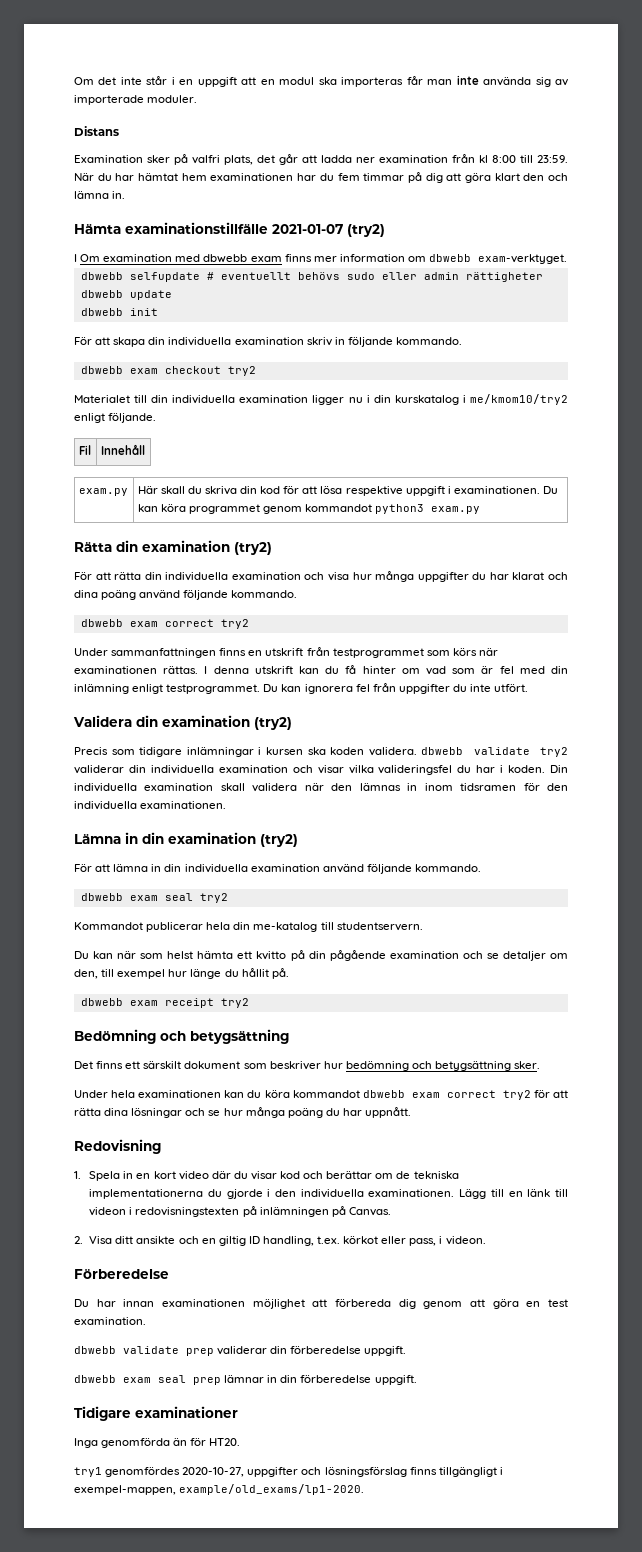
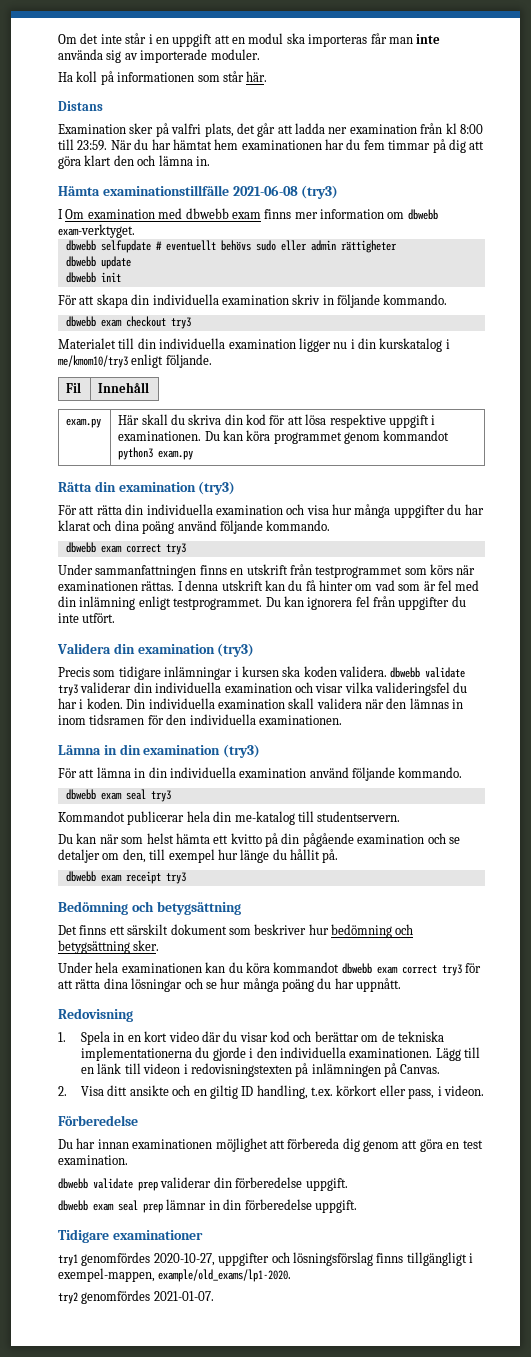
(198, 99) none -> [58,71,268,85] // Ha koll på informationen som står här.
[272,224,385,237] 2021-01-07 (try2) -> [232,185,339,199] 2021-06-08 (try3)
[227,366,256,376] try2 -> [170,317,191,329] try3
[469,394,568,405] me/kmom10/try2 -> [58,355,128,368] me/kmom10/try3
[234,542,272,555] (try2) -> [198,481,236,495] (try3)
[220,619,249,629] try2 -> [165,543,186,555] try3
[254,717,292,730] (try2) -> [217,643,255,657] (try3)
[540,747,568,757] try2 -> [58,684,78,696] try3
[260,834,298,847] (try2) -> [223,744,261,758] (try3)
[199,893,228,903] try2 -> [150,790,171,802] try3
[220,998,249,1008] try2 -> [165,872,186,884] try3
[502,1090,531,1100] try2 -> [441,964,462,976] try3
[343,1236,379,1244] körkot -> [336,1085,378,1096] körkort
[74,1438,241,1448] // Inga genomförda än för HT20. -> (203, 1235) none
(365, 1489) none -> [58,1290,214,1304] // try2 genomfördes 2021-01-07.

